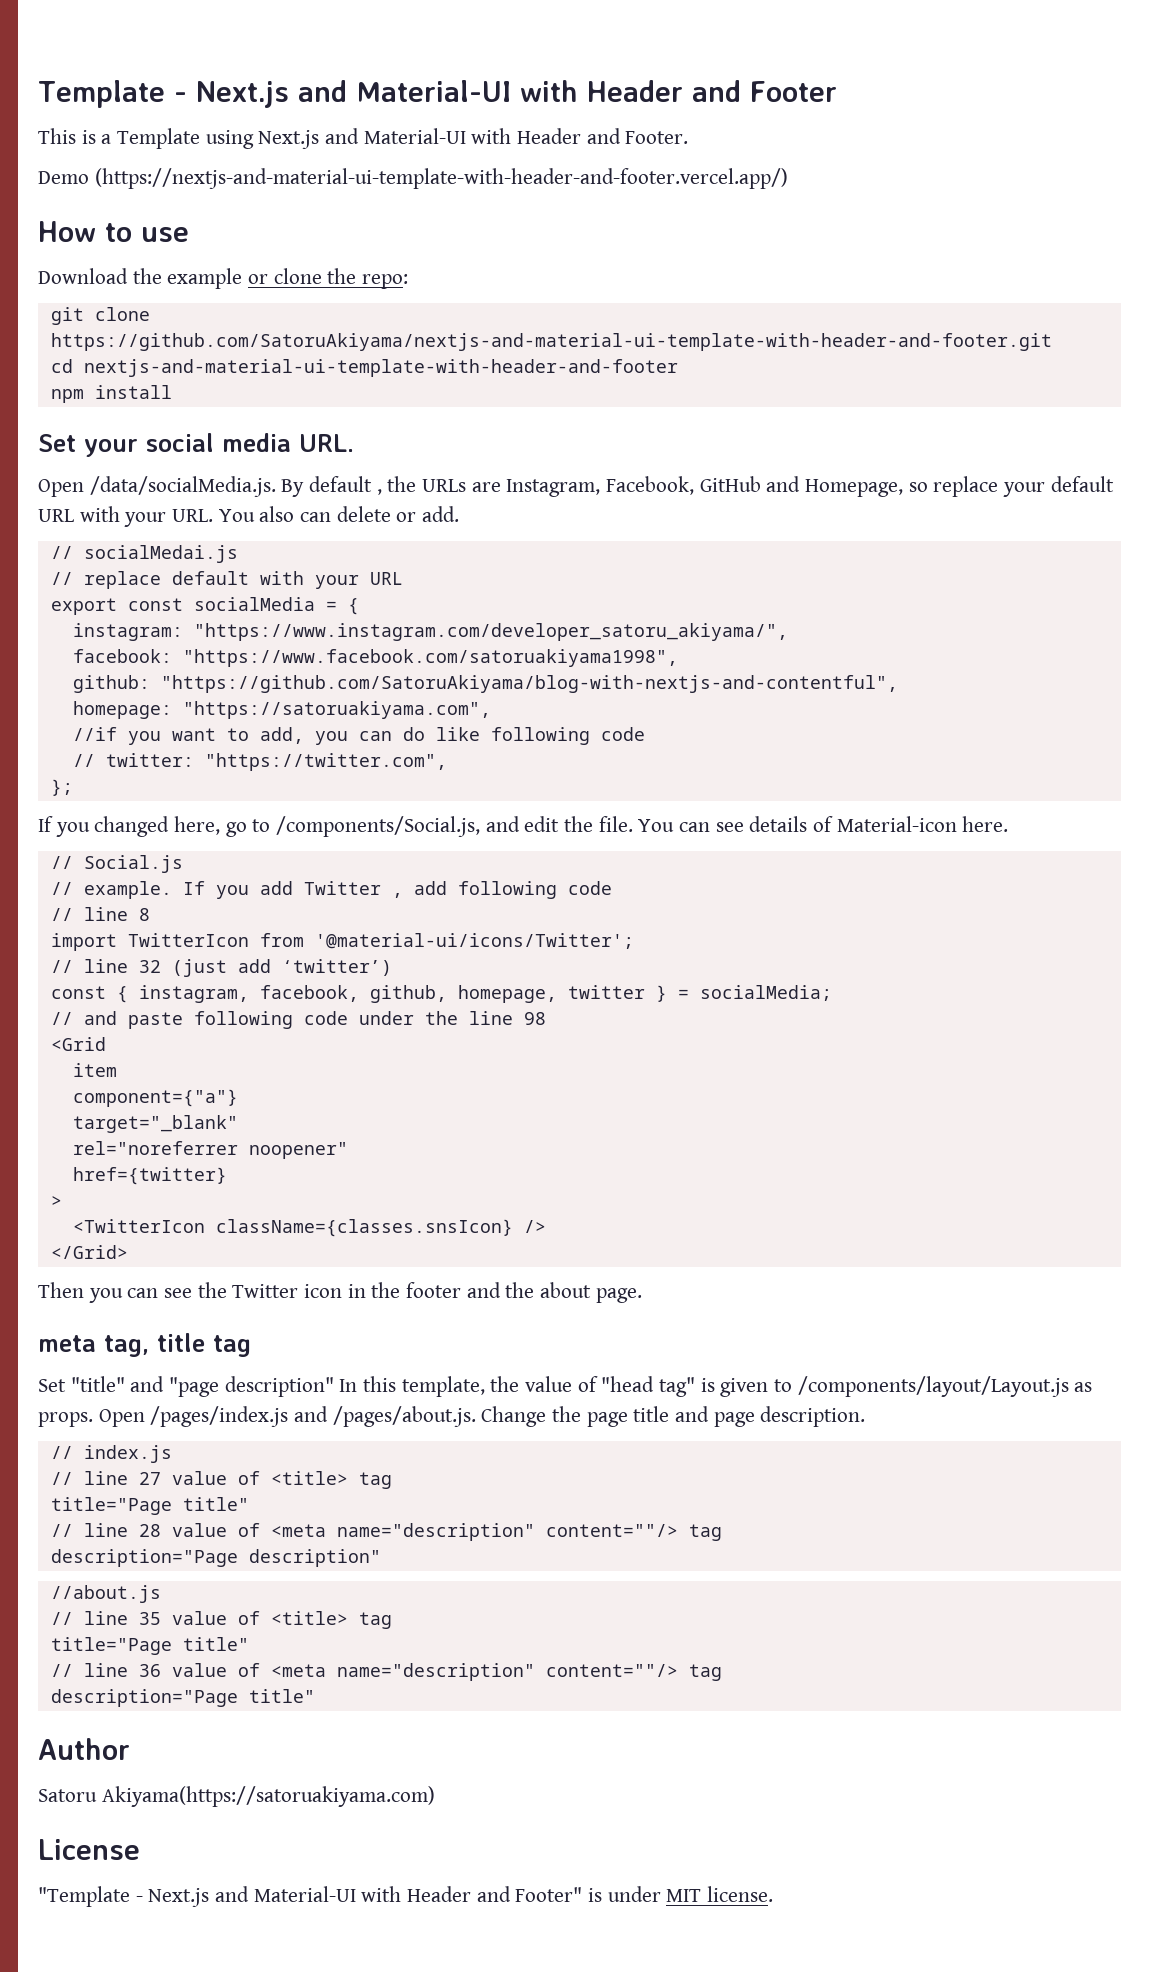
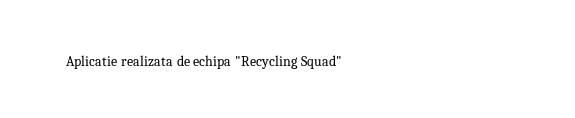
[38,80,837,108] [38,128,689,149] [38,168,788,189] [38,221,189,242] [38,268,409,289] [50,307,150,325] [50,333,1052,351] [50,359,678,377] [50,385,172,403] [38,433,354,457] [38,476,1114,497] [38,506,460,527] [50,545,238,563] [50,571,403,589] [50,597,359,615] [72,623,788,641] [72,649,678,667] [72,675,898,693] [72,701,491,719] [72,727,645,745] [72,753,447,771] [50,779,73,796] [38,816,1009,837] [50,855,183,873] [50,881,612,899] [50,907,150,921] [50,933,634,951] [50,959,392,977] [50,985,832,1003] [50,1011,546,1029] [50,1037,106,1051] [72,1063,117,1077] [72,1089,238,1107] [72,1115,238,1133] [72,1141,348,1159] [72,1167,227,1185] [50,1196,62,1207] [72,1219,546,1237] [50,1245,128,1259] [38,1282,642,1303] [38,1333,251,1357] [38,1376,1093,1397] [38,1406,866,1427] [50,1445,172,1463] [50,1471,392,1489] [50,1497,249,1515] [50,1523,722,1541] [50,1549,381,1567] [50,1585,161,1603] [50,1611,392,1629] [50,1637,249,1655] [50,1663,722,1681] [50,1689,315,1707] [38,1738,130,1760] [38,1786,435,1807] [38,1839,140,1860] [38,1886,774,1907] Template - Next.js and Material-UI with Header and Footer // This is a Template using Next.js and Material-UI with Header and Footer. // Demo (https://nextjs-and-material-ui-template-with-header-and-footer.vercel.app/) // How to use // Download the example or clone the repo: // git clone https://github.com/SatoruAkiyama/nextjs-and-material-ui-template-with-header-and-footer.git // cd nextjs-and-material-ui-template-with-header-and-footer // npm install // Set your social media URL. // Open /data/socialMedia.js. By default , the URLs are Instagram, Facebook, GitHub and Homepage, so replace your default URL with your URL. You also can delete or add. // // socialMedai.js // // replace default with your URL // export const socialMedia = { // instagram: "https://www.instagram.com/developer_satoru_akiyama/", // facebook: "https://www.facebook.com/satoruakiyama1998", // github: "https://github.com/SatoruAkiyama/blog-with-nextjs-and-contentful", // homepage: "https://satoruakiyama.com", // //if you want to add, you can do like following code // // twitter: "https://twitter.com", // }; // If you changed here, go to /components/Social.js, and edit the file. You can see details of Material-icon here. // // Social.js // // example. If you add Twitter , add following code // // line 8 // import TwitterIcon from '@material-ui/icons/Twitter'; // // line 32 (just add ‘twitter’) // const { instagram, facebook, github, homepage, twitter } = socialMedia; // // and paste following code under the line 98 // <Grid // item // component={"a"} // target="_blank" // rel="noreferrer noopener" // href={twitter} // > // <TwitterIcon className={classes.snsIcon} /> // </Grid> // Then you can see the Twitter icon in the footer and the about page. // meta tag, title tag // Set "title" and "page description" In this template, the value of "head tag" is given to /components/layout/Layout.js as props. Open /pages/index.js and /pages/about.js. Change the page title and page description. // // index.js // // line 27 value of <title> tag // title="Page title" // // line 28 value of <meta name="description" content=""/> tag // description="Page description" // //about.js // // line 35 value of <title> tag // title="Page title" // // line 36 value of <meta name="description" content=""/> tag // description="Page title" // Author // Satoru Akiyama(https://satoruakiyama.com) // License // "Template - Next.js and Material-UI with Header and Footer" is under MIT license. -> [66,55,342,69] Aplicatie realizata de echipa "Recycling Squad"

